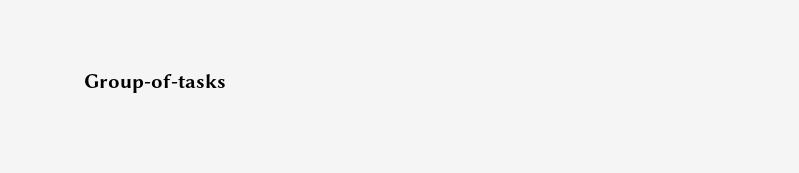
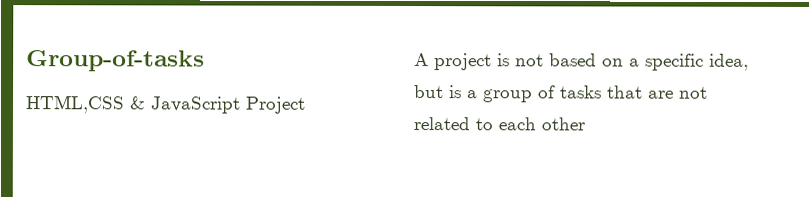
(226, 83) none -> [25,95,306,114] [414,53,749,71] [414,85,708,103] [413,117,585,131] // HTML,CSS & JavaScript Project // A project is not based on a specific idea, but is a group of tasks that are not related to each other

